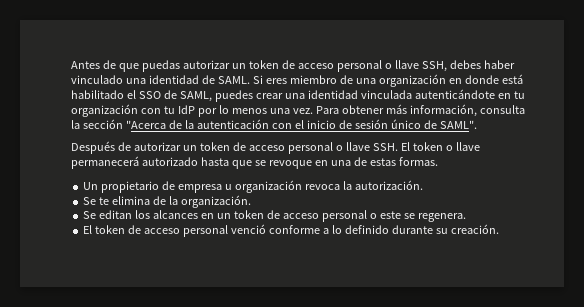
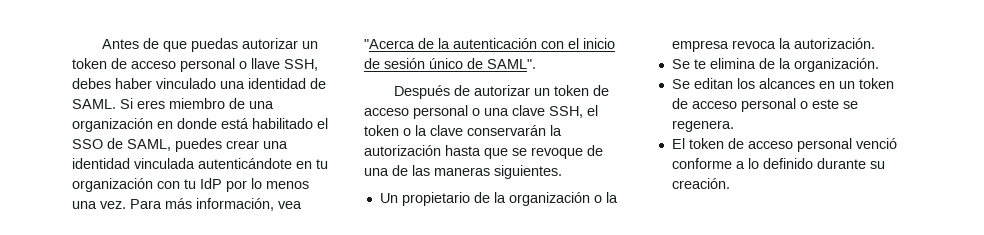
[341,105,384,114] obtener -> (162, 204) none
[479,105,525,114] [71,119,123,129] consulta la sección -> [278,201,302,209] vea
[345,142,480,151] [71,156,198,169] llave SSH. El token o llave permanecerá autorizado -> [484,105,598,118] [364,125,562,136] [364,145,441,156] una clave SSH, el token o la clave conservarán la autorización
[314,160,328,166] en -> [587,145,603,156] de
[369,157,438,166] estas formas. -> [412,165,562,179] las maneras siguientes.
[178,180,302,193] empresa u organización -> [493,192,618,206] [671,40,729,52] la organización o la empresa

